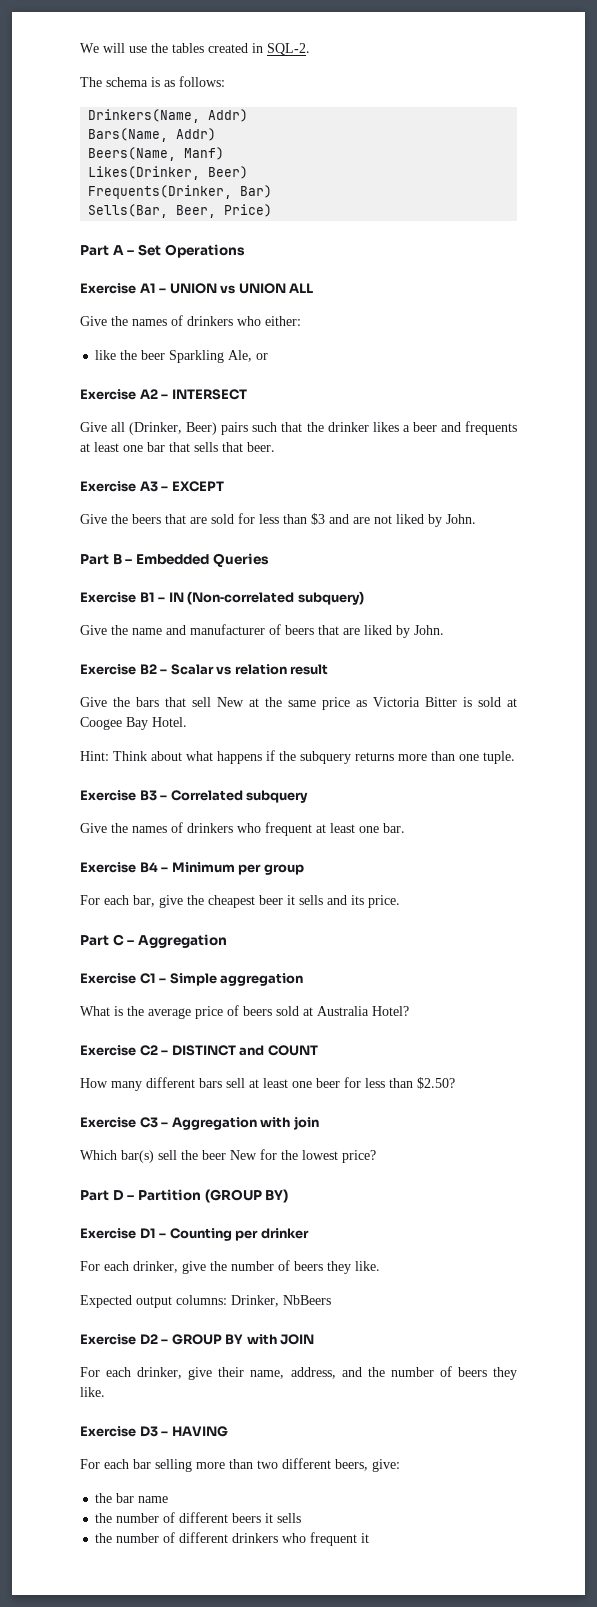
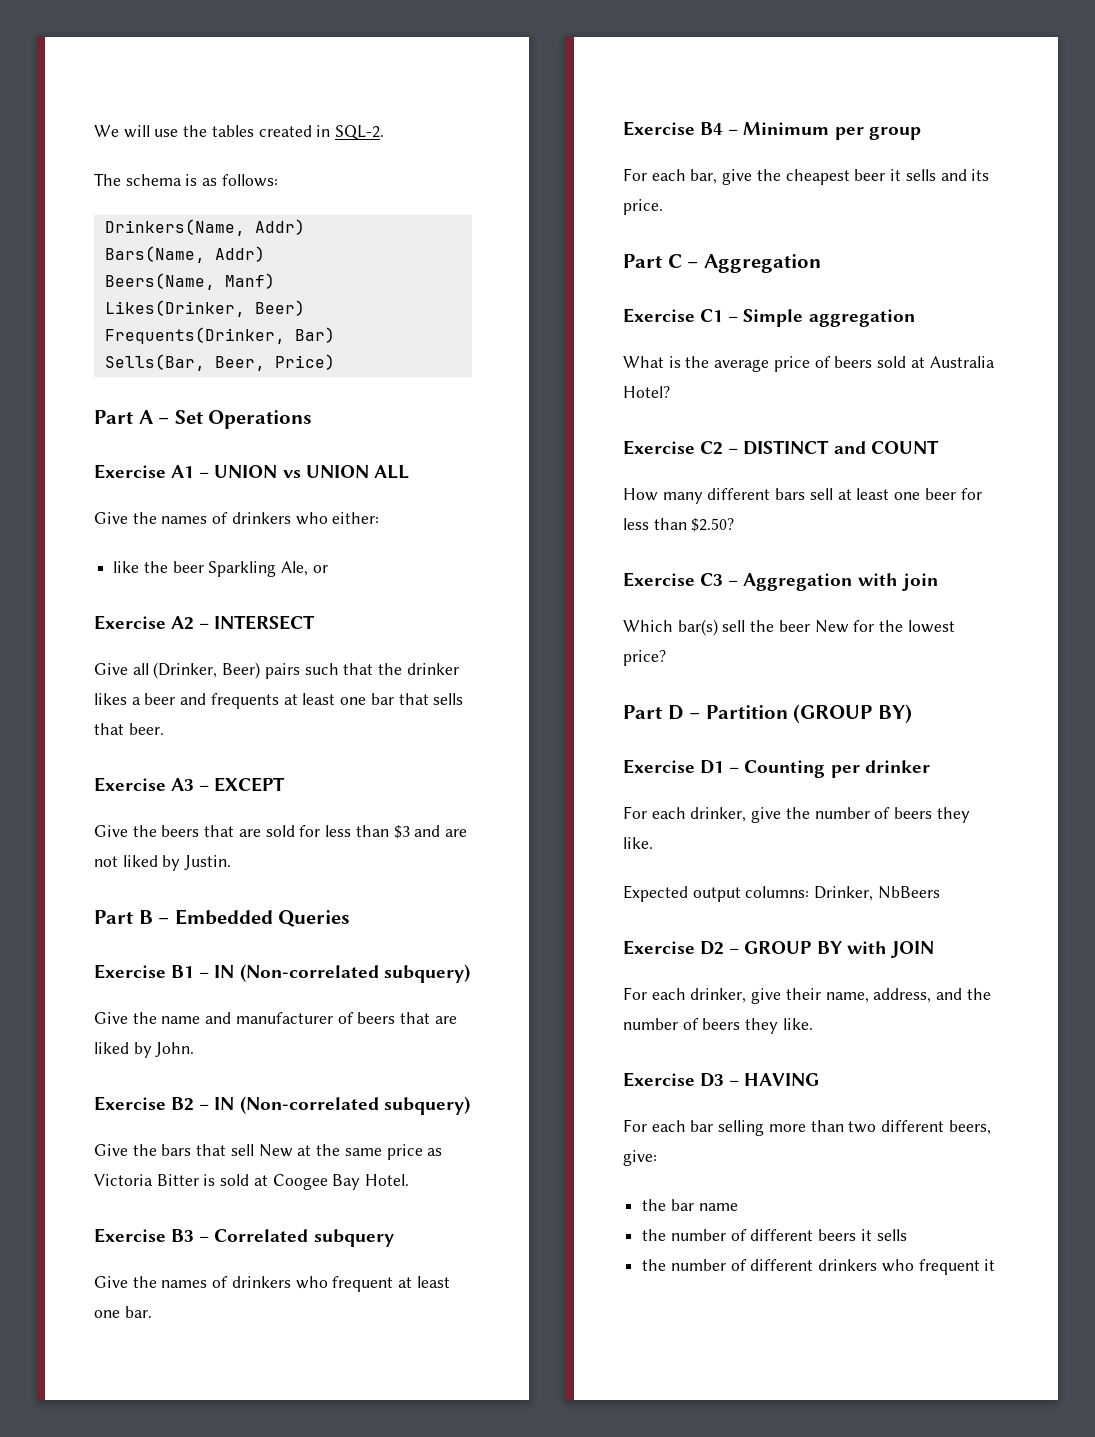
[446,514,476,524] John. -> [184,855,232,870] Justin.
[170,664,329,675] Scalar vs relation result -> [214,1096,470,1115] IN (Non‑correlated subquery)
[80,750,515,764] // Hint: Think about what happens if the subquery returns more than one tuple. -> (410, 1180) none

